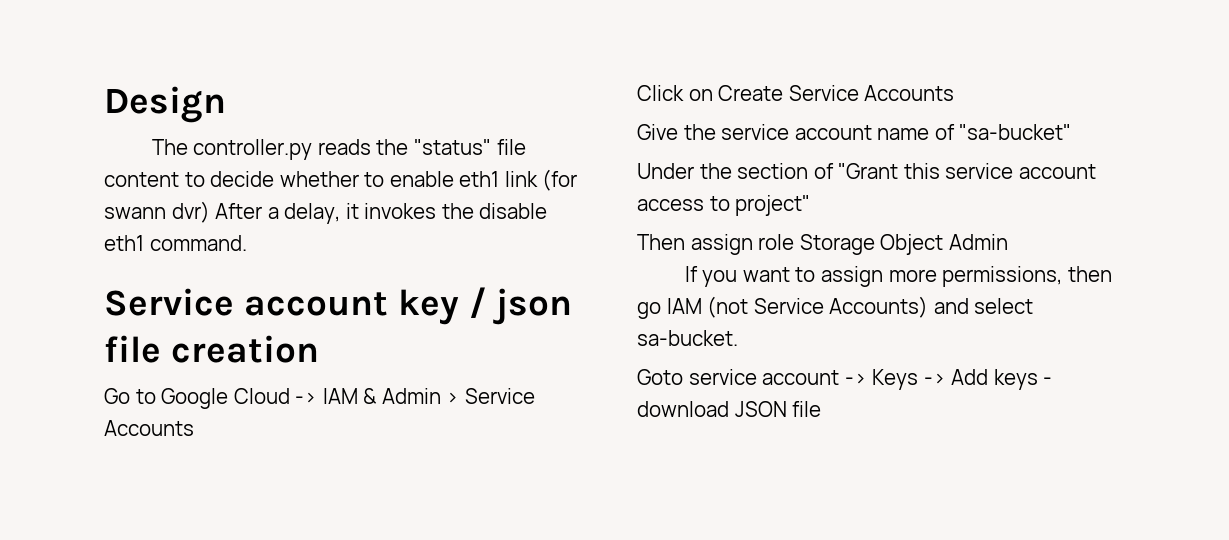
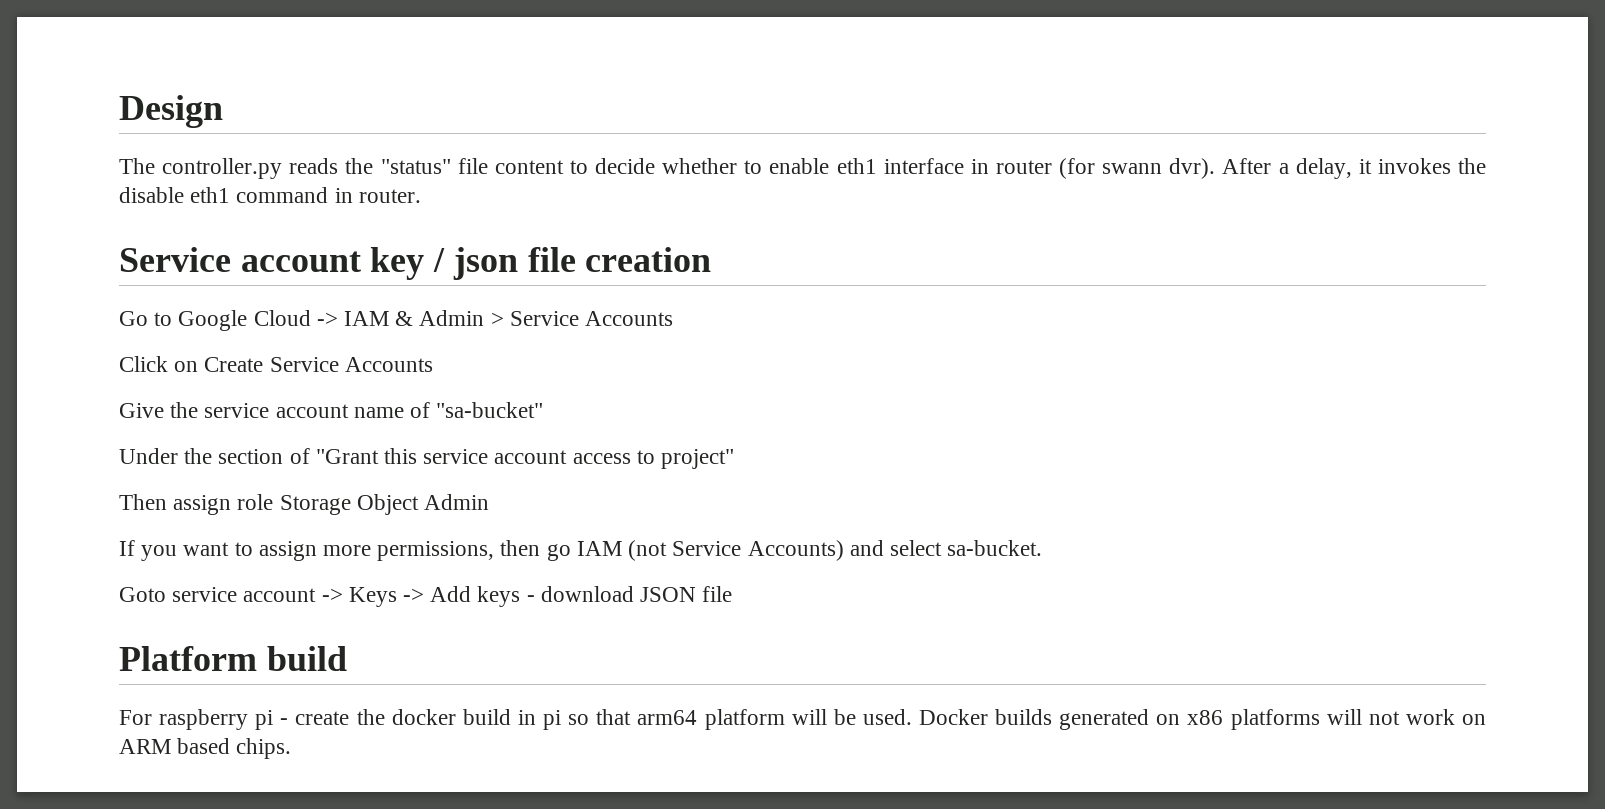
[504,171,538,187] link -> [883,158,1052,174] interface in router
[171,201,210,223] dvr) -> [1169,158,1216,179] dvr).
[149,235,247,251] command. -> [236,187,421,203] command in router.
(822, 409) none -> [119,646,347,671] [119,709,1486,730] [119,738,292,759] // Platform build // For raspberry pi - create the docker build in pi so that arm64 platform will be used. Docker builds generated on x86 platforms will not work on ARM based chips.

